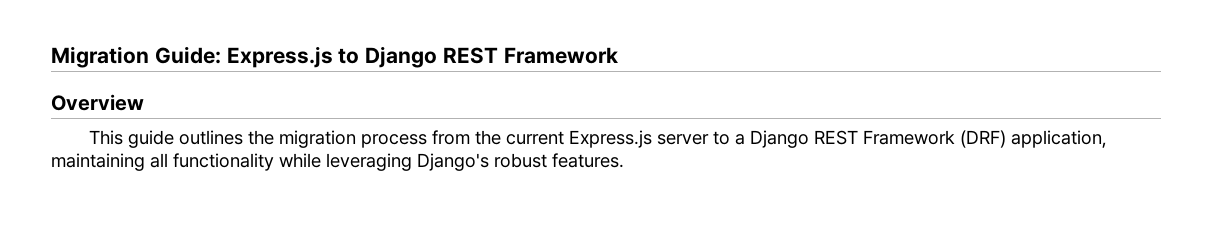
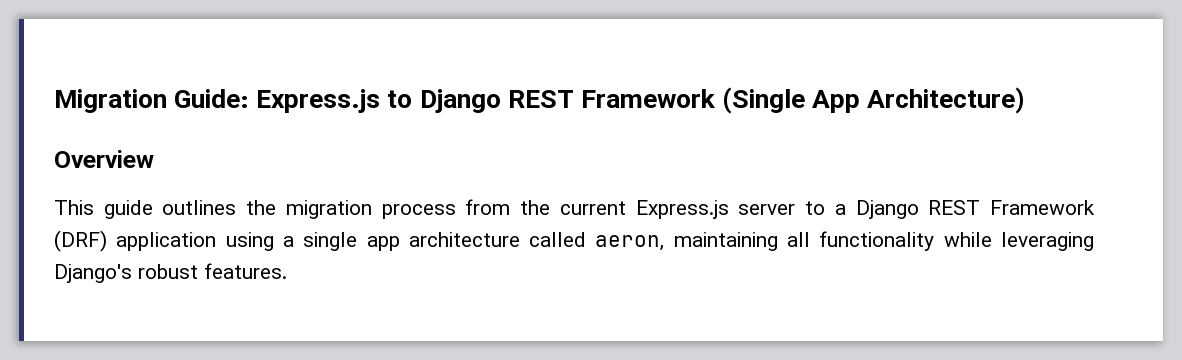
(618, 55) none -> [722,87,1026,114] (Single App Architecture)
[1010,130,1107,148] application, -> [116,232,665,251] application using a single app architecture called aeron,

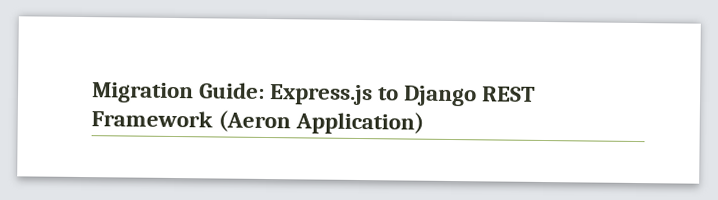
[722,87,1026,114] [54,150,154,168] [54,199,1096,219] [54,230,1094,252] [54,263,287,283] (Single App Architecture) // Overview // This guide outlines the migration process from the current Express.js server to a Django REST Framework (DRF) application using a single app architecture called aeron, maintaining all functionality while leveraging Django's robust features. -> [218,110,425,135] (Aeron Application)

